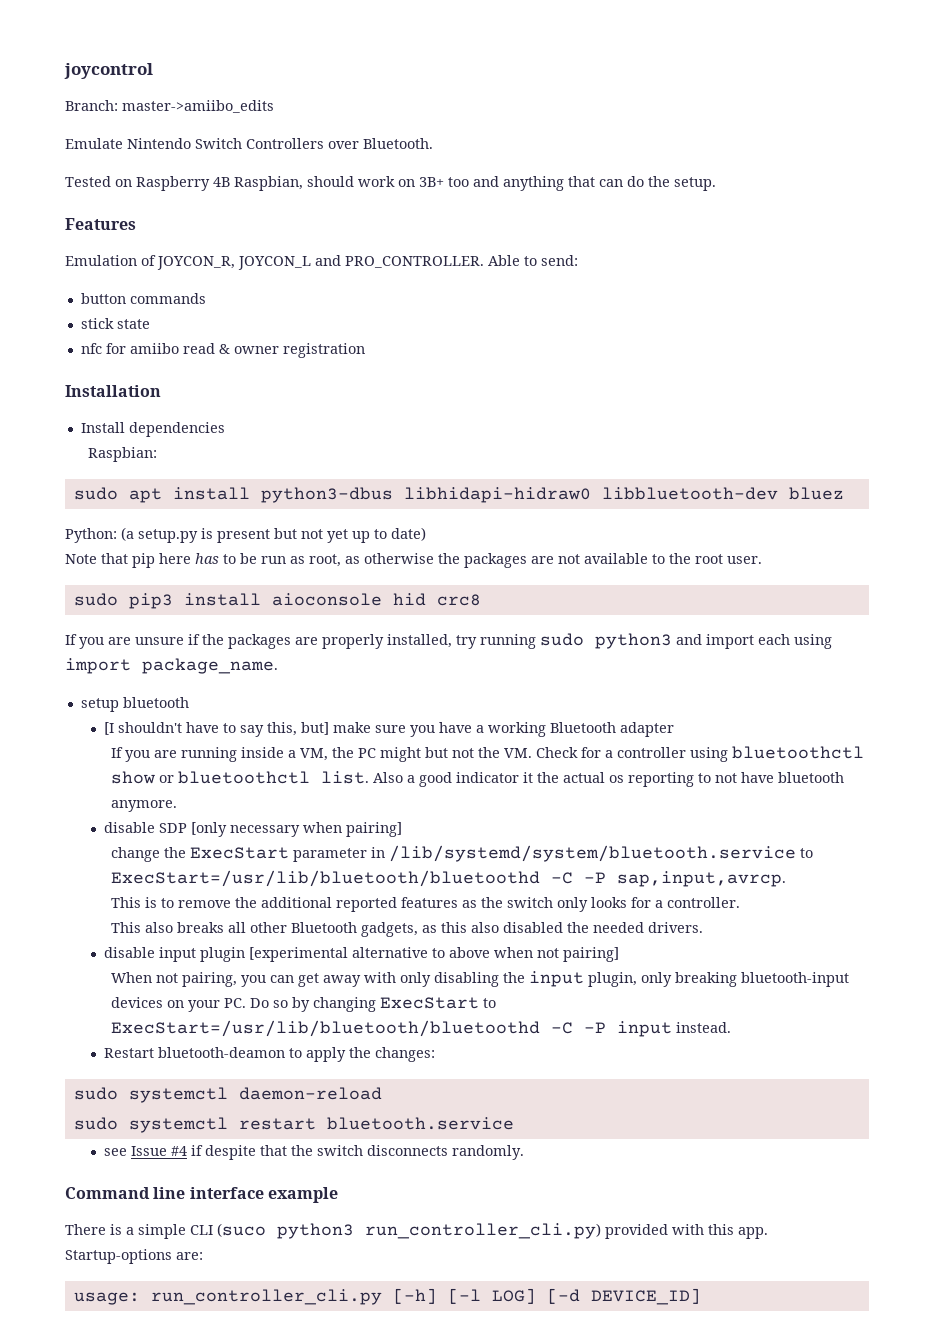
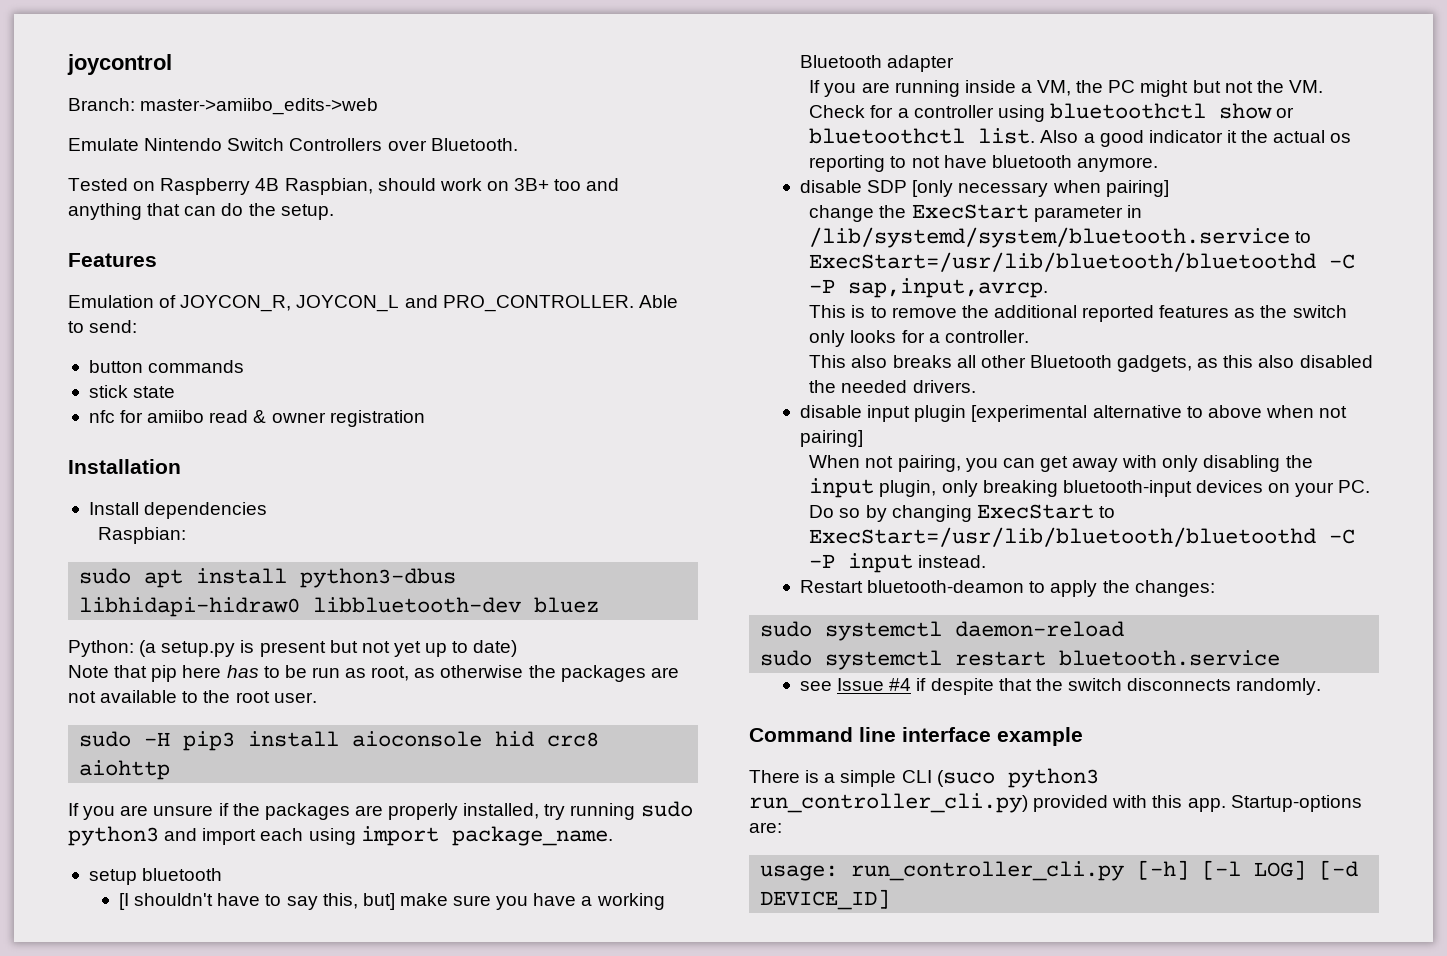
[122,100,274,113] master->amiibo_edits -> [140,98,379,115] master->amiibo_edits->web
(118, 599) none -> [144,732,171,746] -H
(481, 600) none -> [79,760,171,780] aiohttp

